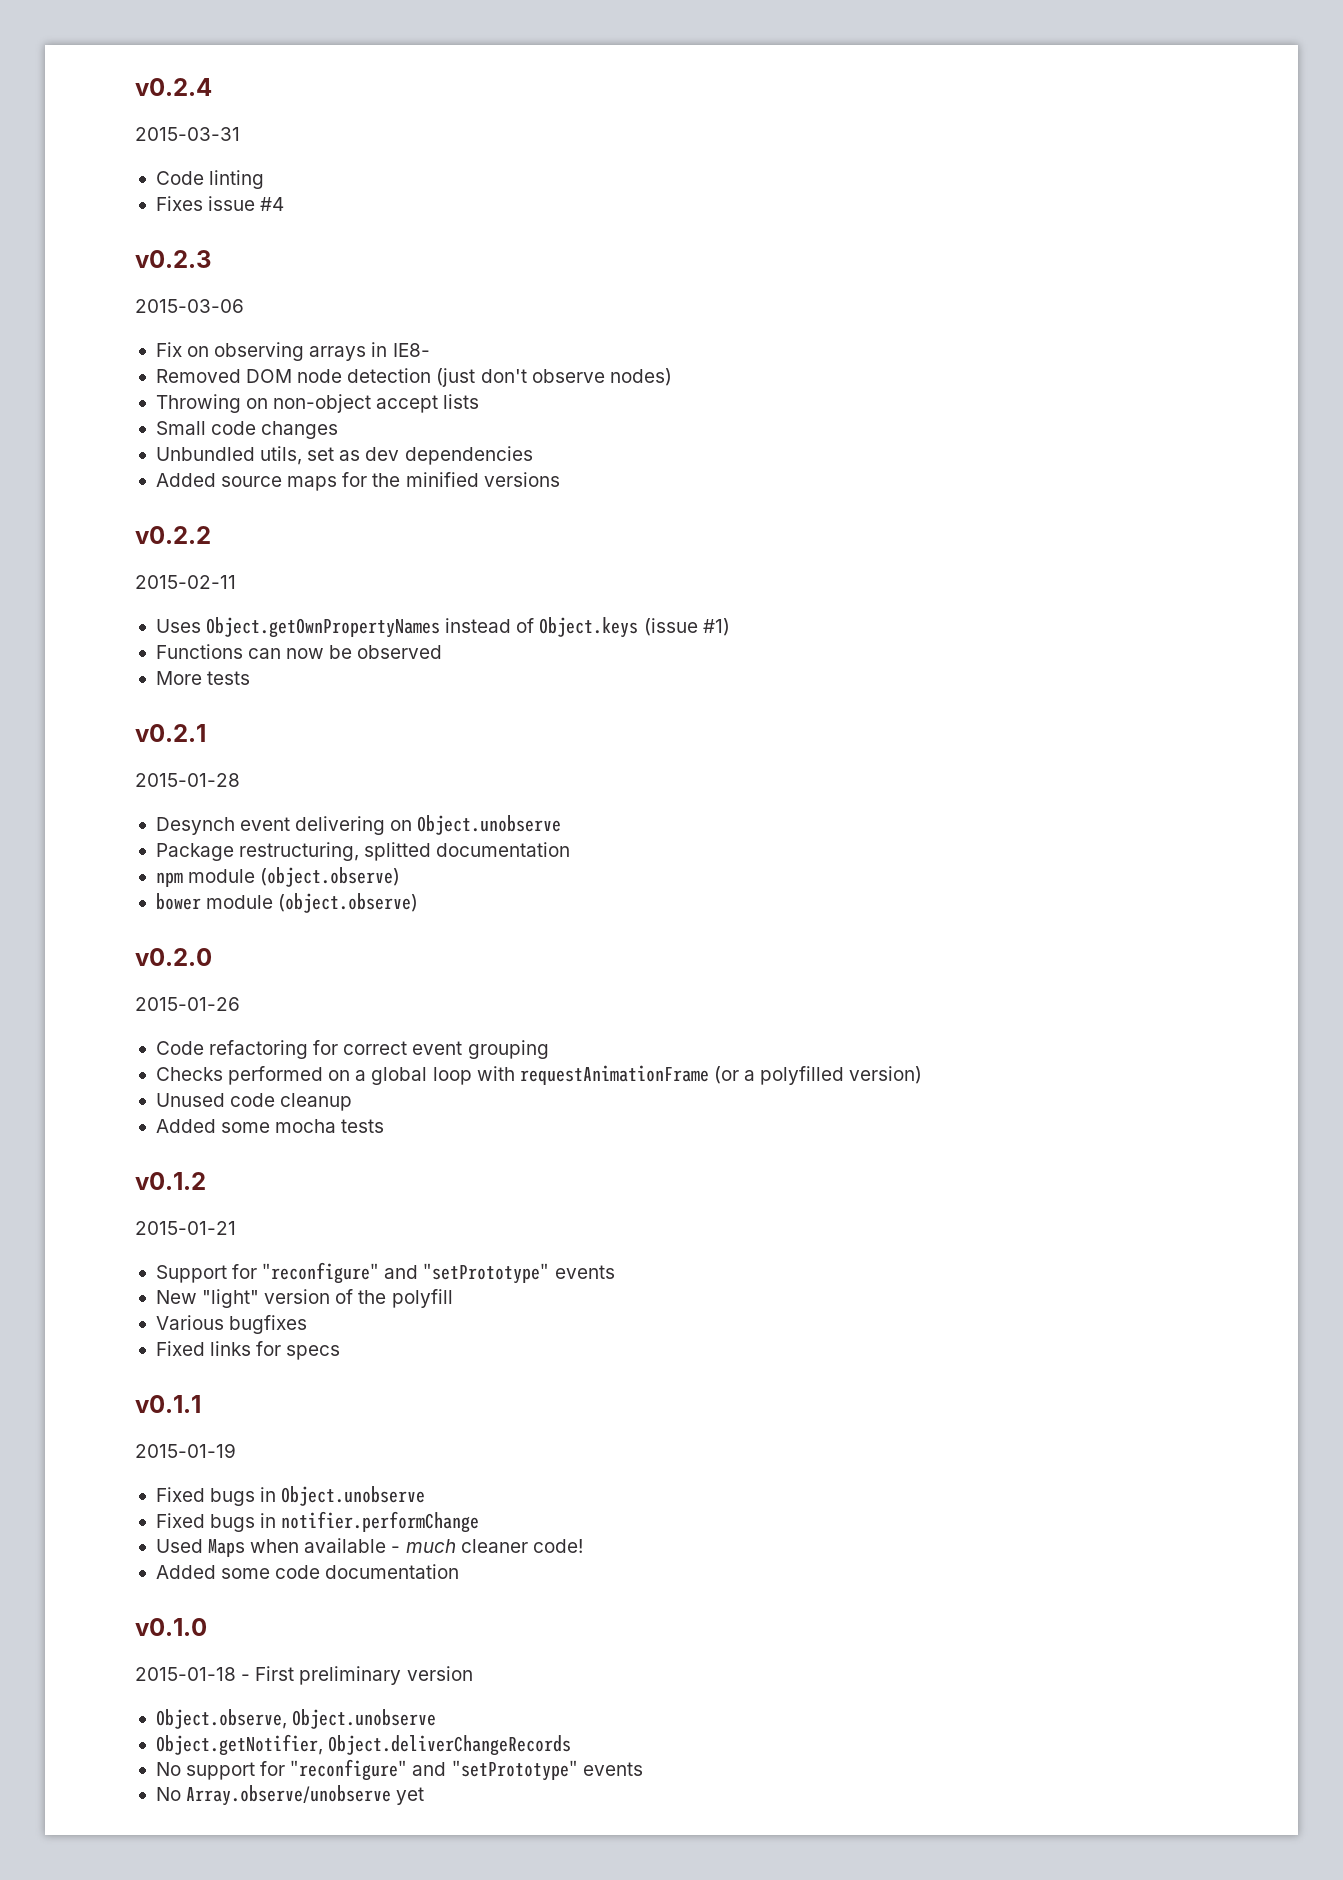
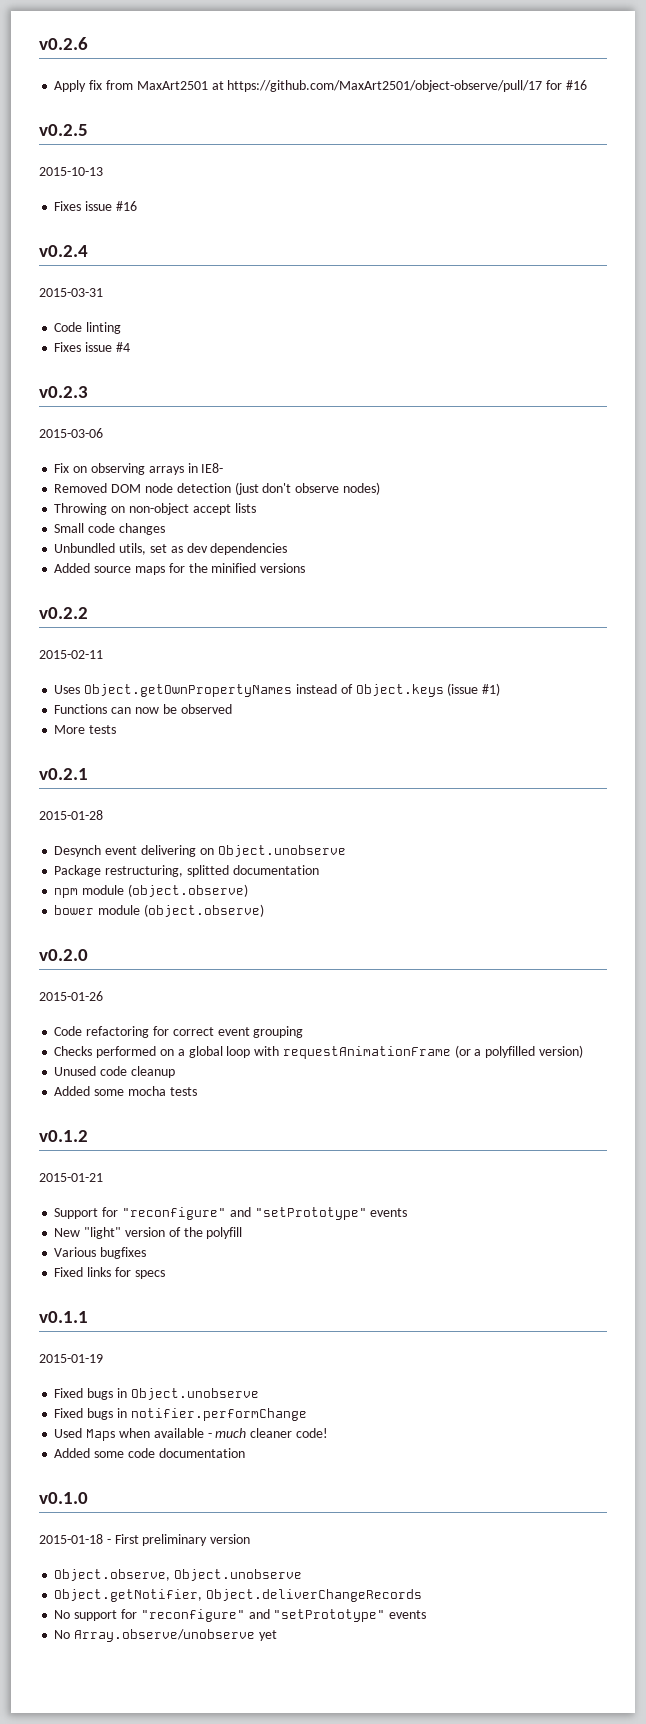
(135, 87) none -> [39,37,88,50] [54,80,587,92] [39,124,88,136] [39,167,103,176] [54,201,137,211] v0.2.6 // Apply fix from MaxArt2501 at https://github.com/MaxArt2501/object-observe/pull/17 for #16 // v0.2.5 // 2015-10-13 // Fixes issue #16 //

